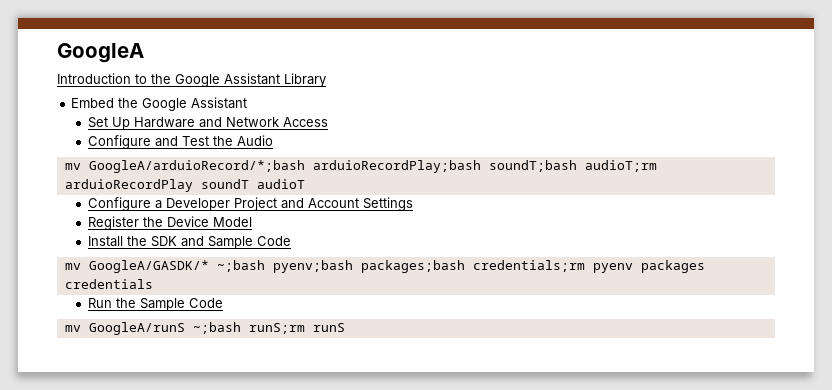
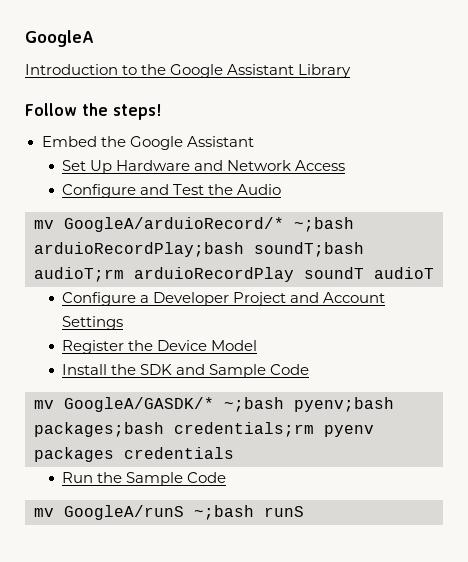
(326, 80) none -> [25,103,162,120] // Follow the steps!
[88,160,305,173] GoogleA/arduioRecord/*;bash -> [64,217,354,232] GoogleA/arduioRecord/* ~;bash
[248,323,305,334] runS;rm -> (254, 512) none

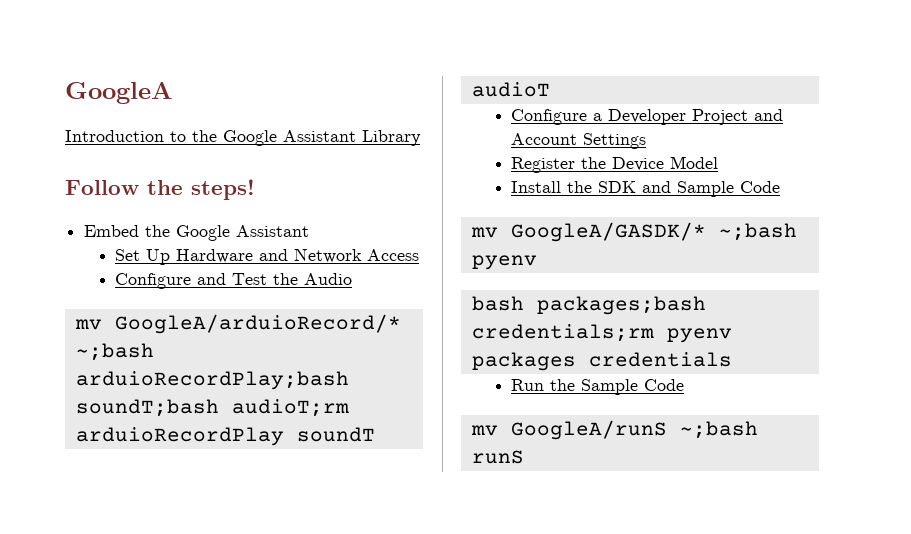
[294,397,394,412] pyenv;bash -> [471,255,537,270] [471,296,524,311] pyenv // bash

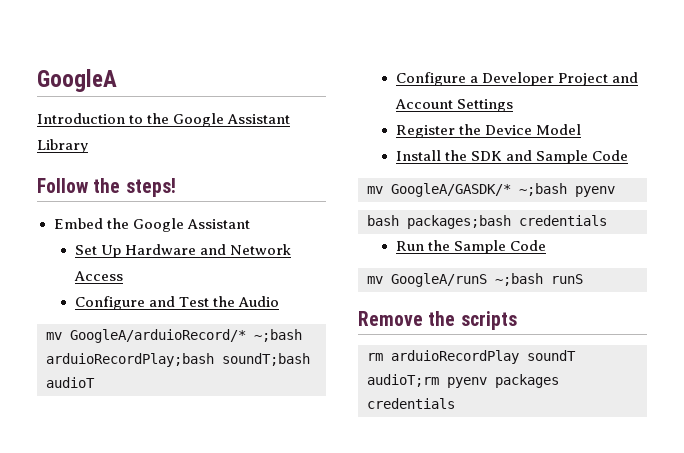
[231,399,349,417] [75,427,375,446] audioT;rm arduioRecordPlay soundT -> (310, 359) none
[471,324,732,343] [471,352,576,371] credentials;rm pyenv packages -> (511, 222) none
(524, 457) none -> [358,311,517,330] [367,350,576,364] [367,374,559,388] [367,398,455,409] // Remove the scripts // rm arduioRecordPlay soundT audioT;rm pyenv packages credentials

